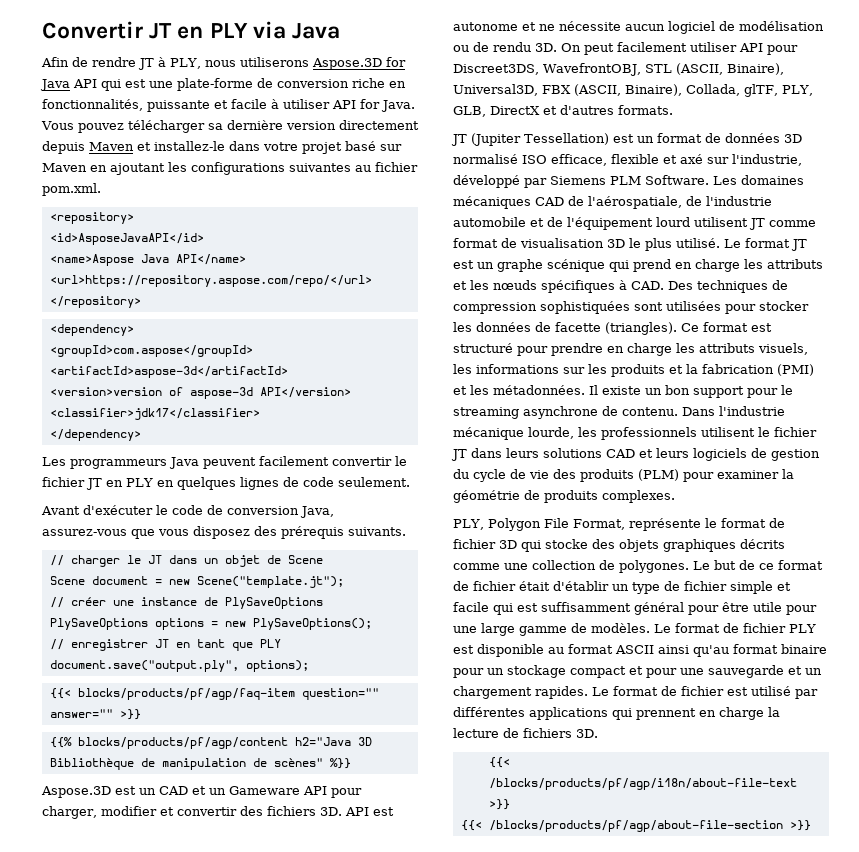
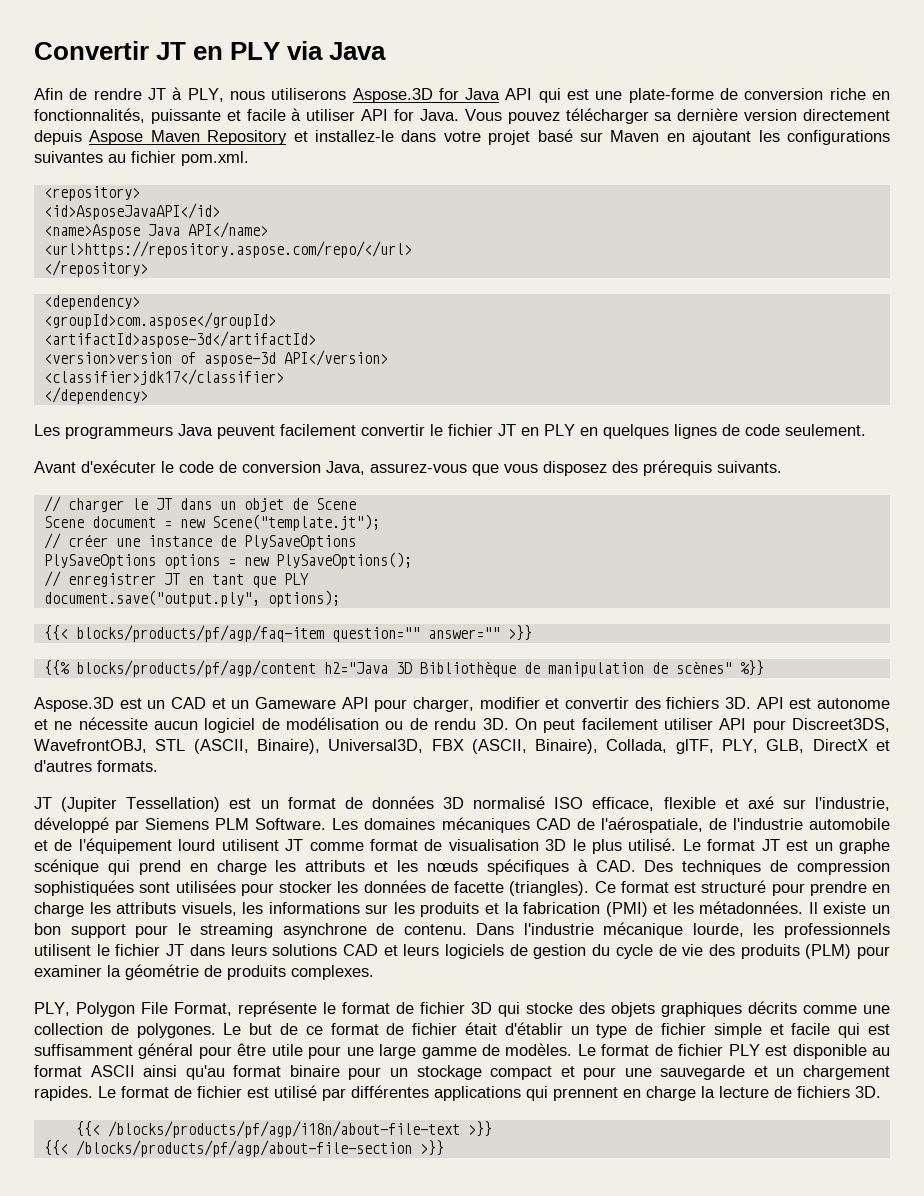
[89,142,134,151] Maven -> [89,130,288,145] Aspose Maven Repository

